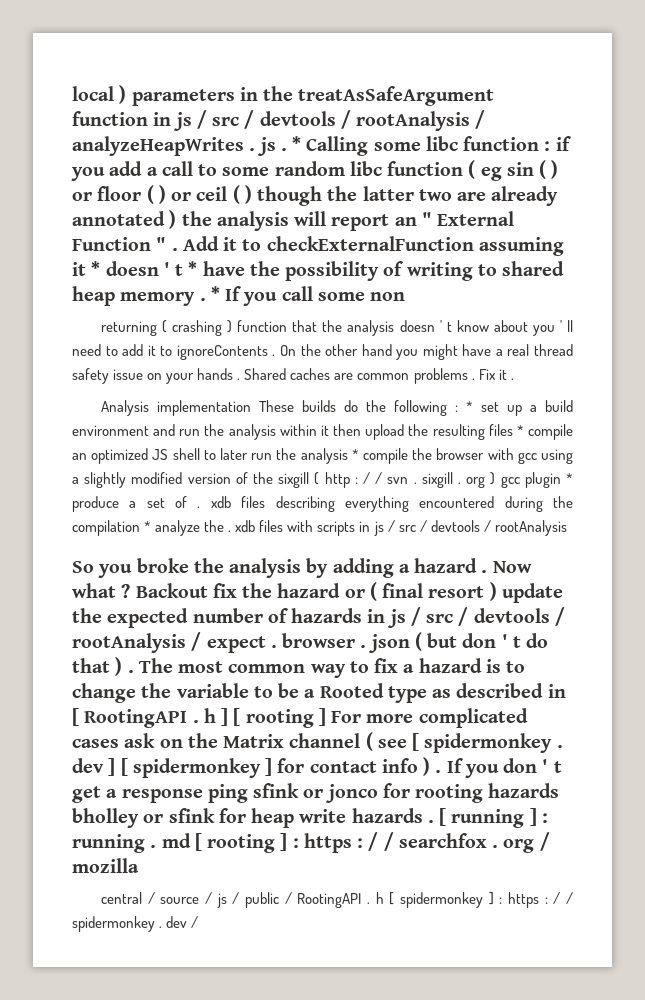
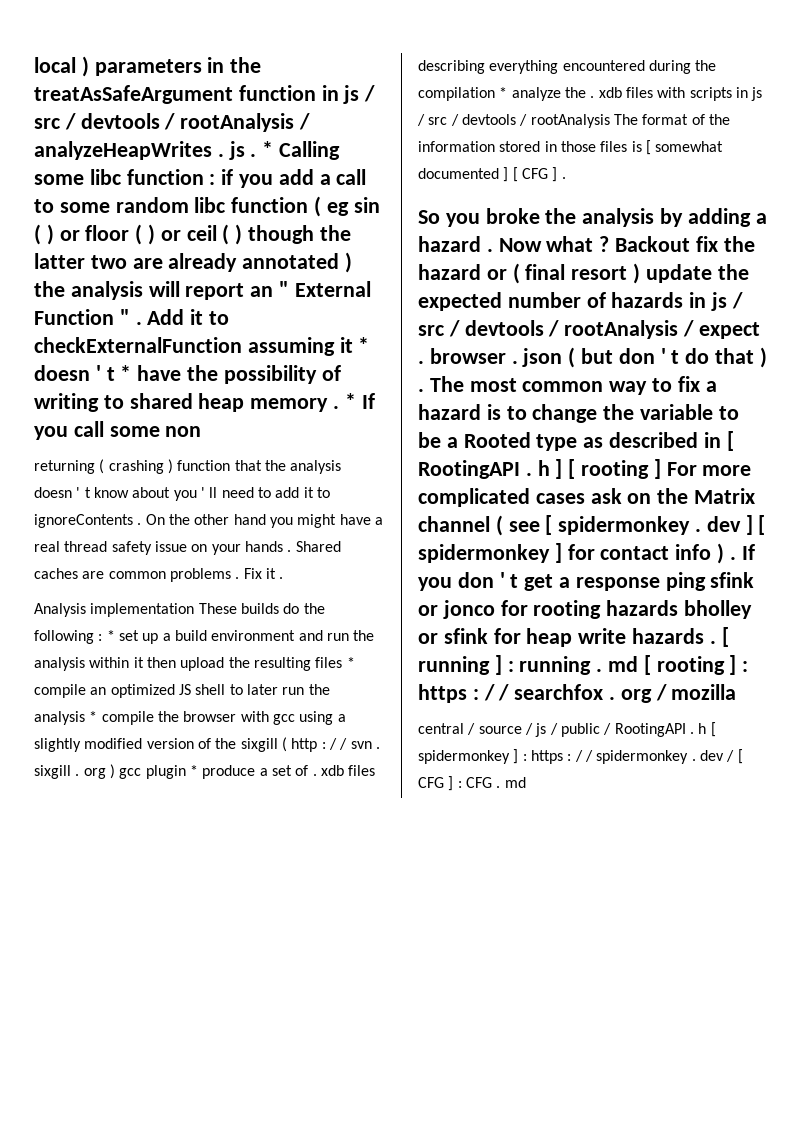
(567, 528) none -> [613,114,730,125] [418,140,724,155] [418,167,566,182] The format of the information stored in those files is [ somewhat documented ] [ CFG ] .
(199, 922) none -> [737,749,743,764] [418,776,526,791] [ CFG ] : CFG . md

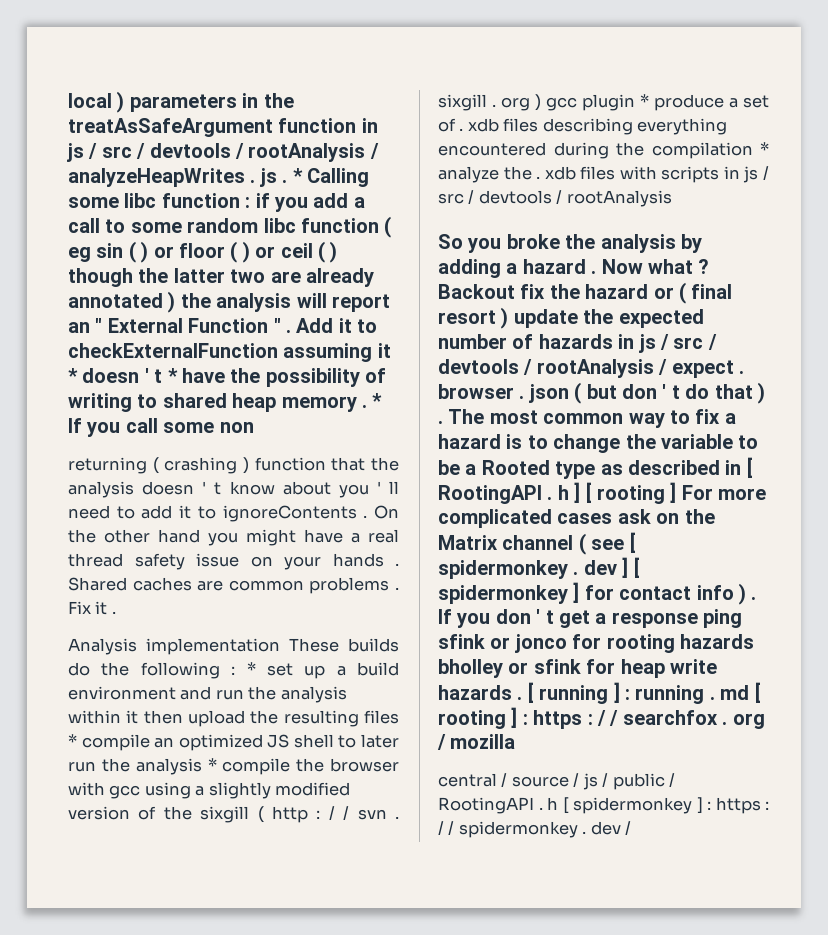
[613,114,730,125] [418,140,724,155] [418,167,566,182] The format of the information stored in those files is [ somewhat documented ] [ CFG ] . -> (672, 198) none
[737,749,743,764] [418,776,526,791] [ CFG ] : CFG . md -> (632, 828) none

